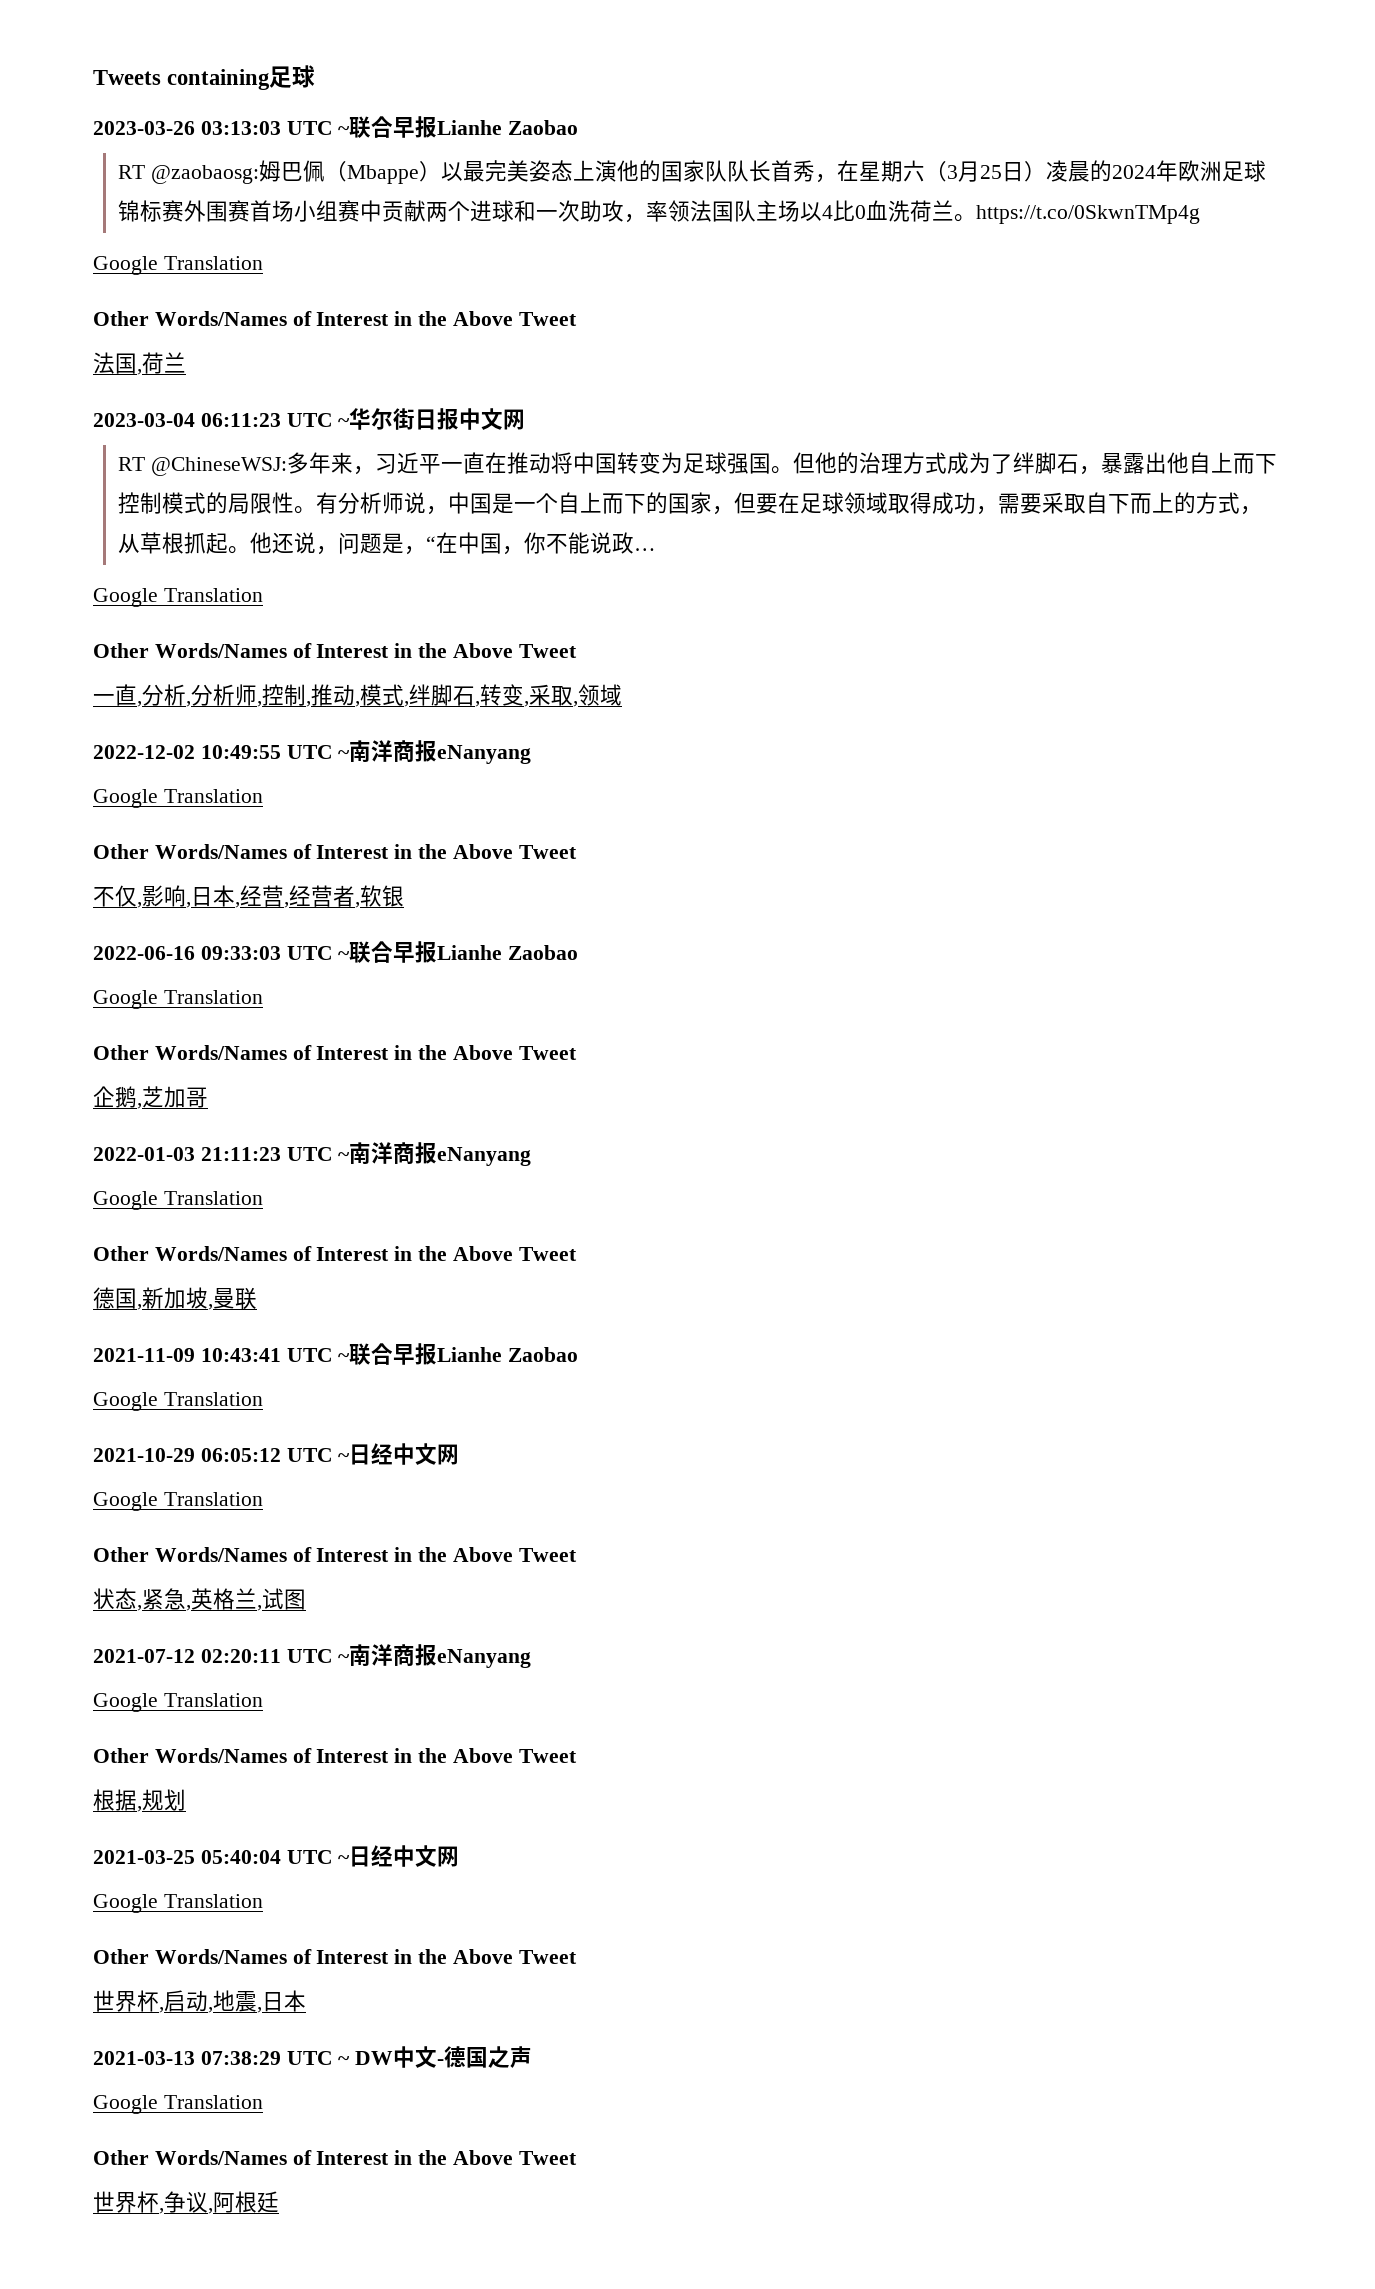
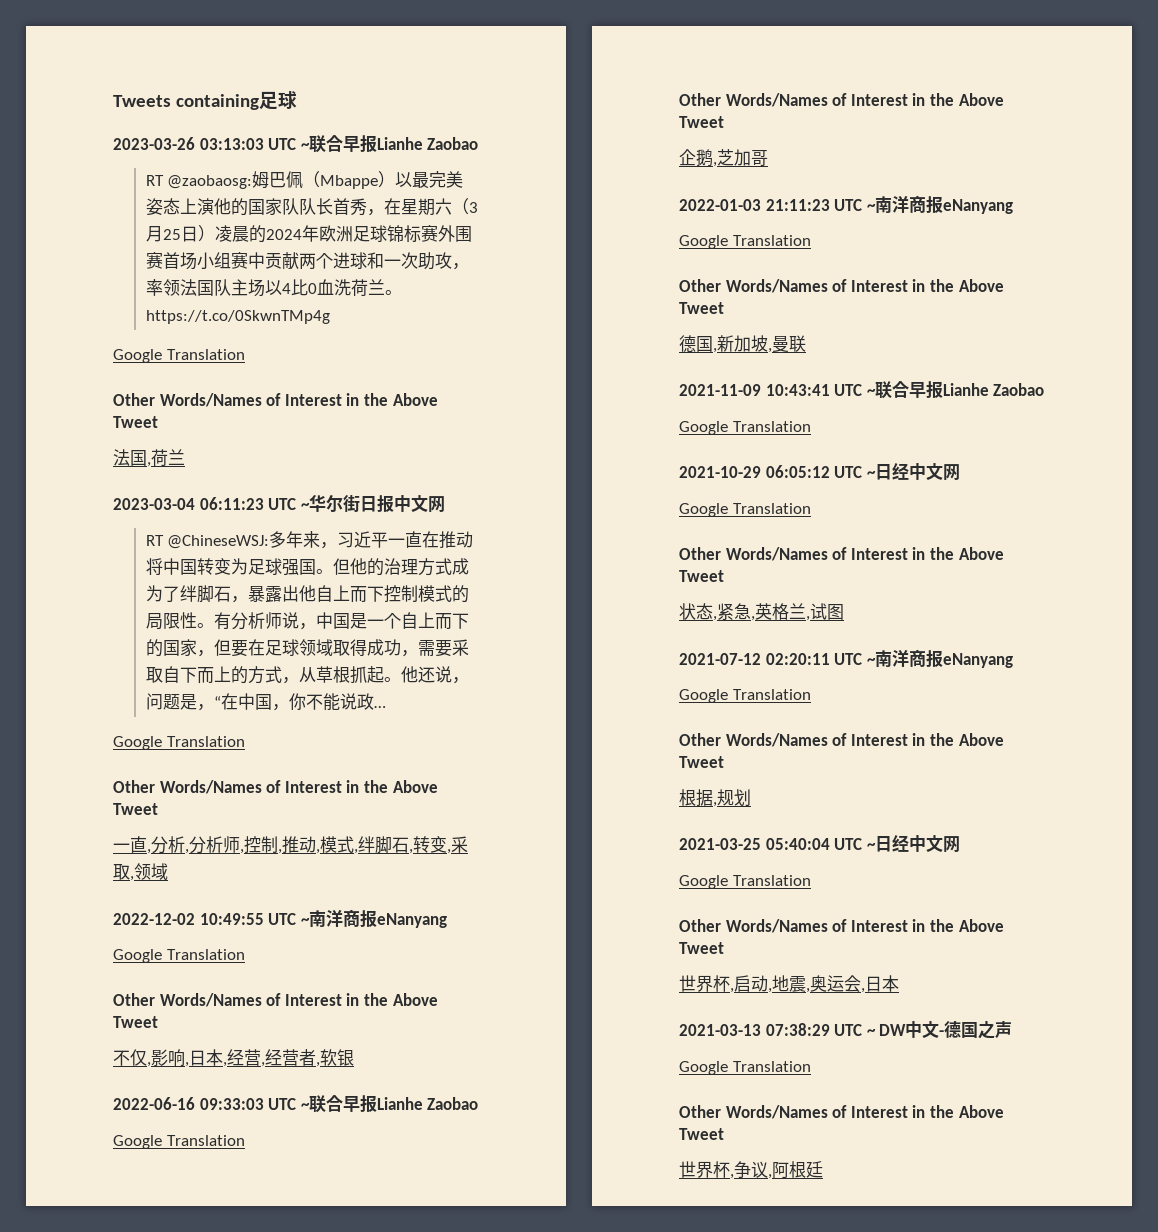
(262, 2010) none -> [810,975,865,993] 奥运会,

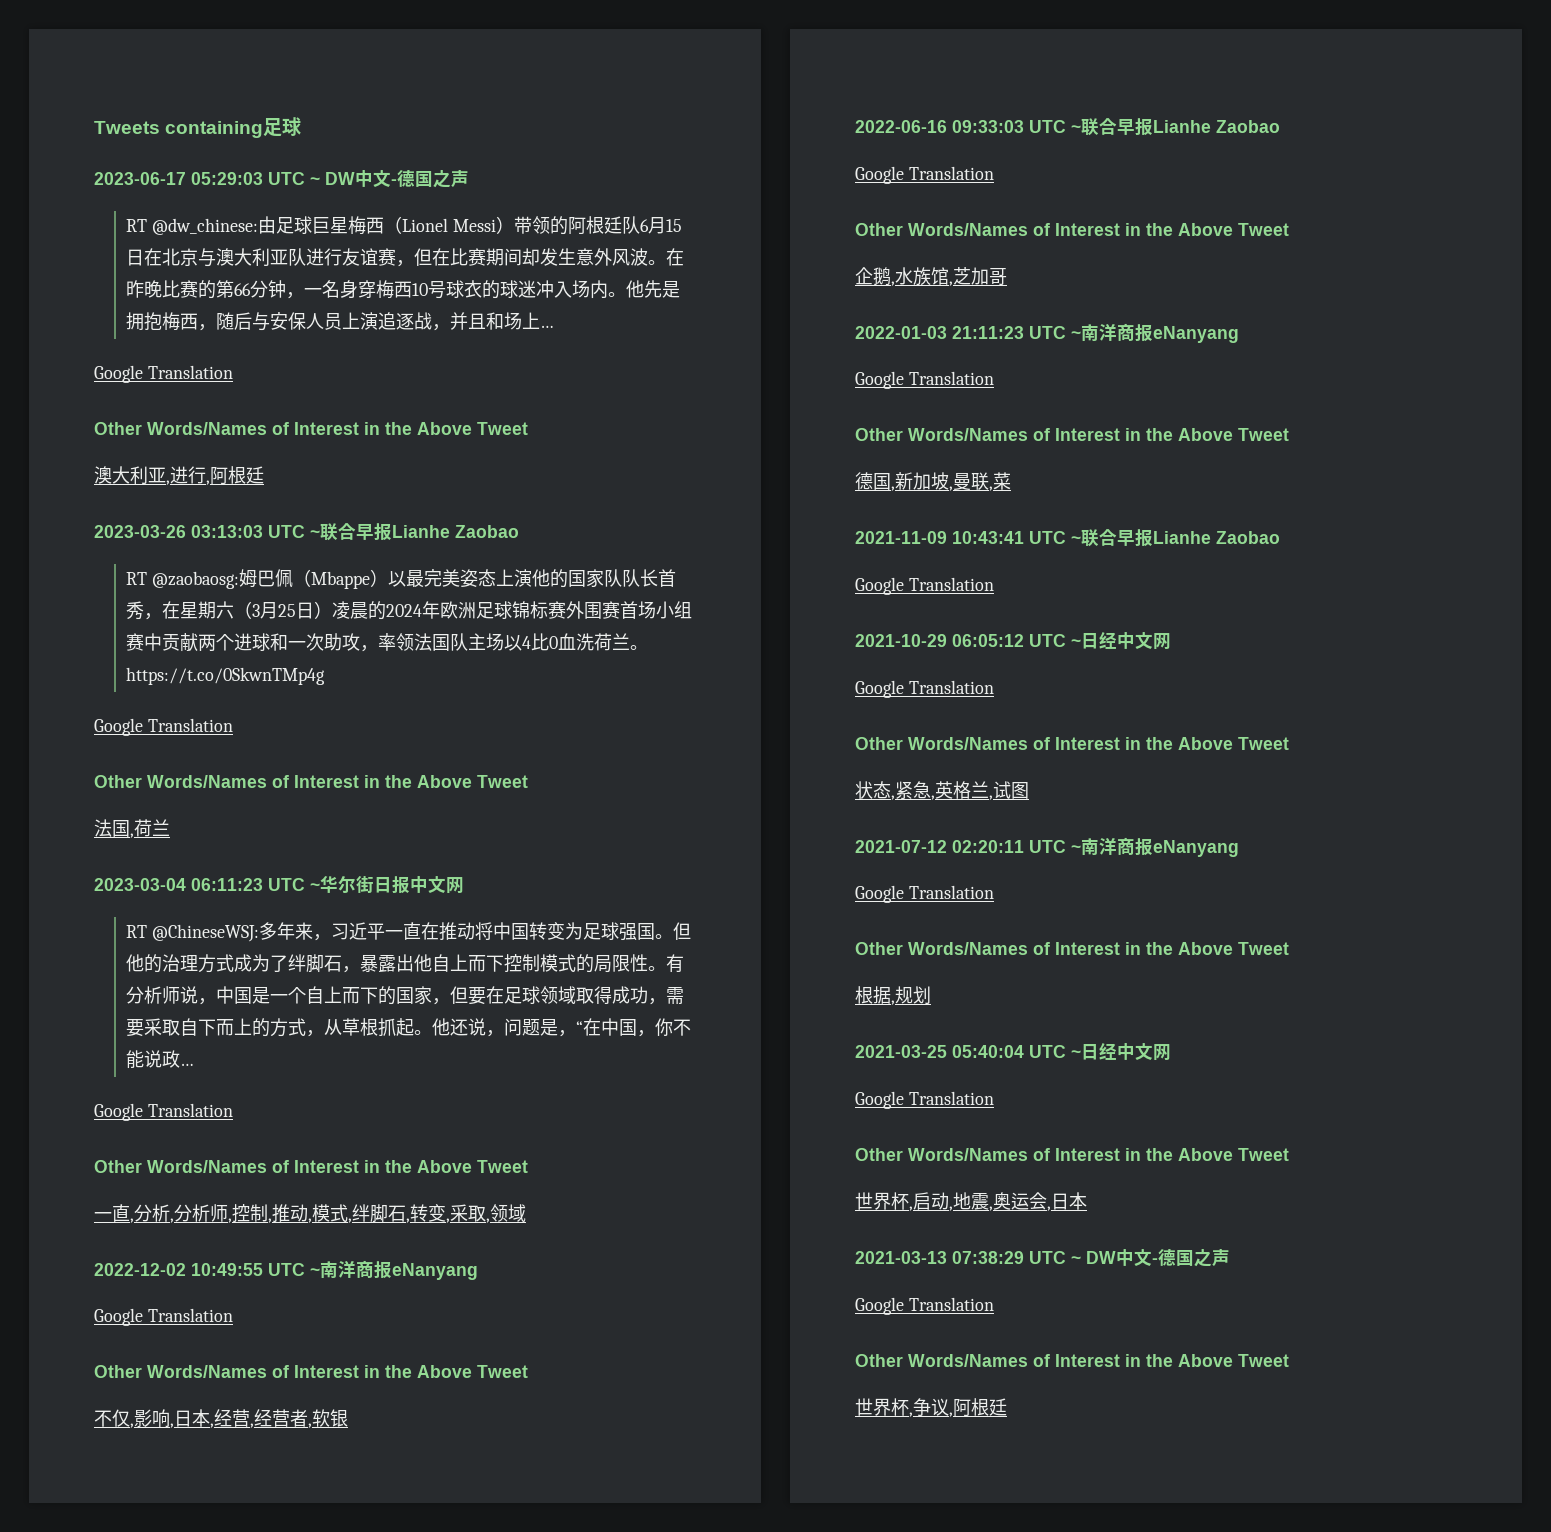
(297, 100) none -> [94,170,469,188] [126,216,683,235] [126,248,685,267] [126,280,681,299] [126,312,555,331] [94,365,233,383] [94,422,528,435] [94,466,264,485] // 2023-06-17 05:29:03 UTC ~ DW中文-德国之声 // RT @dw_chinese:由足球巨星梅西（Lionel Messi）带领的阿根廷队6月15日在北京与澳大利亚队进行友谊赛，但在比赛期间却发生意外风波。在昨晚比赛的第66分钟，一名身穿梅西10号球衣的球迷冲入场内。他先是拥抱梅西，随后与安保人员上演追逐战，并且和场上… // Google Translation // Other Words/Names of Interest in the Above Tweet // 澳大利亚,进行,阿根廷
(717, 164) none -> [895,267,953,286] 水族馆,
(806, 343) none -> [989,472,1011,491] ,菜

